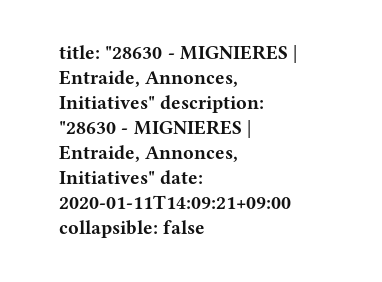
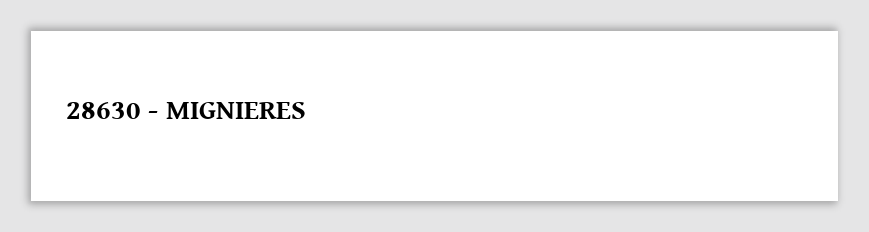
[59,45,298,63] [59,70,239,87] [59,95,265,113] [59,120,251,138] [59,145,239,162] [59,170,204,185] [59,195,291,209] [59,220,206,238] title: "28630 - MIGNIERES | Entraide, Annonces, Initiatives" description: "28630 - MIGNIERES | Entraide, Annonces, Initiatives" date: 2020-01-11T14:09:21+09:00 collapsible: false -> [66,102,306,119] 28630 - MIGNIERES

